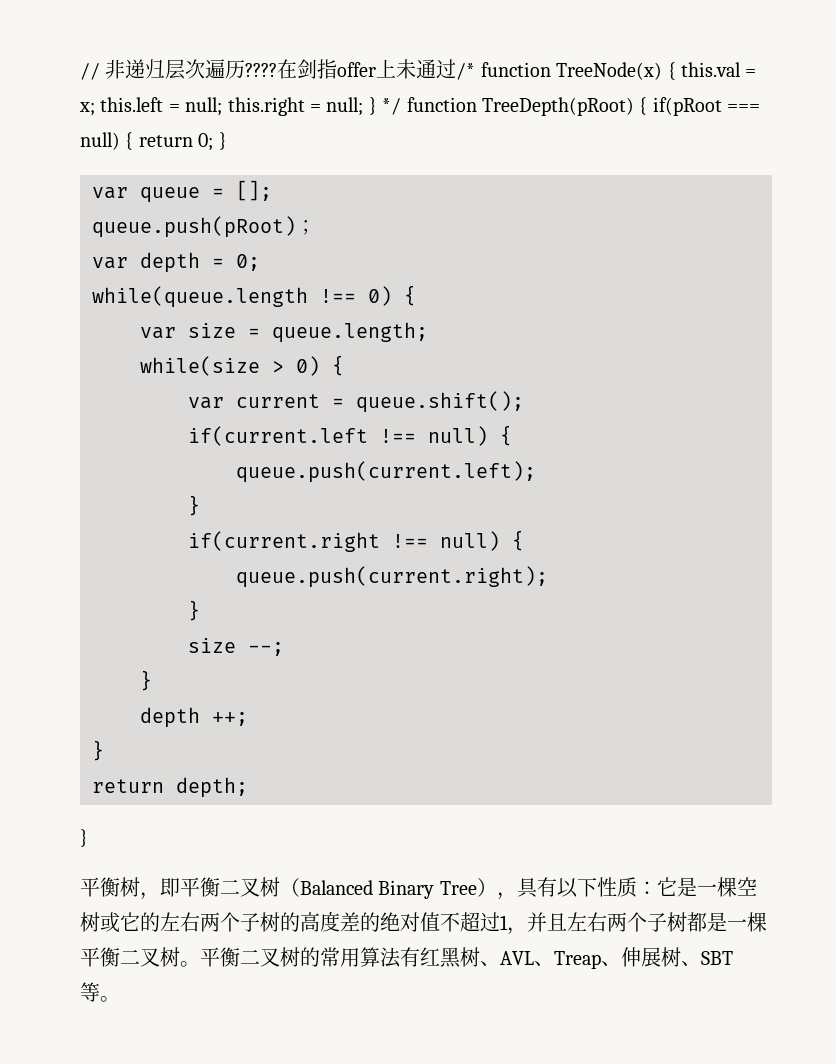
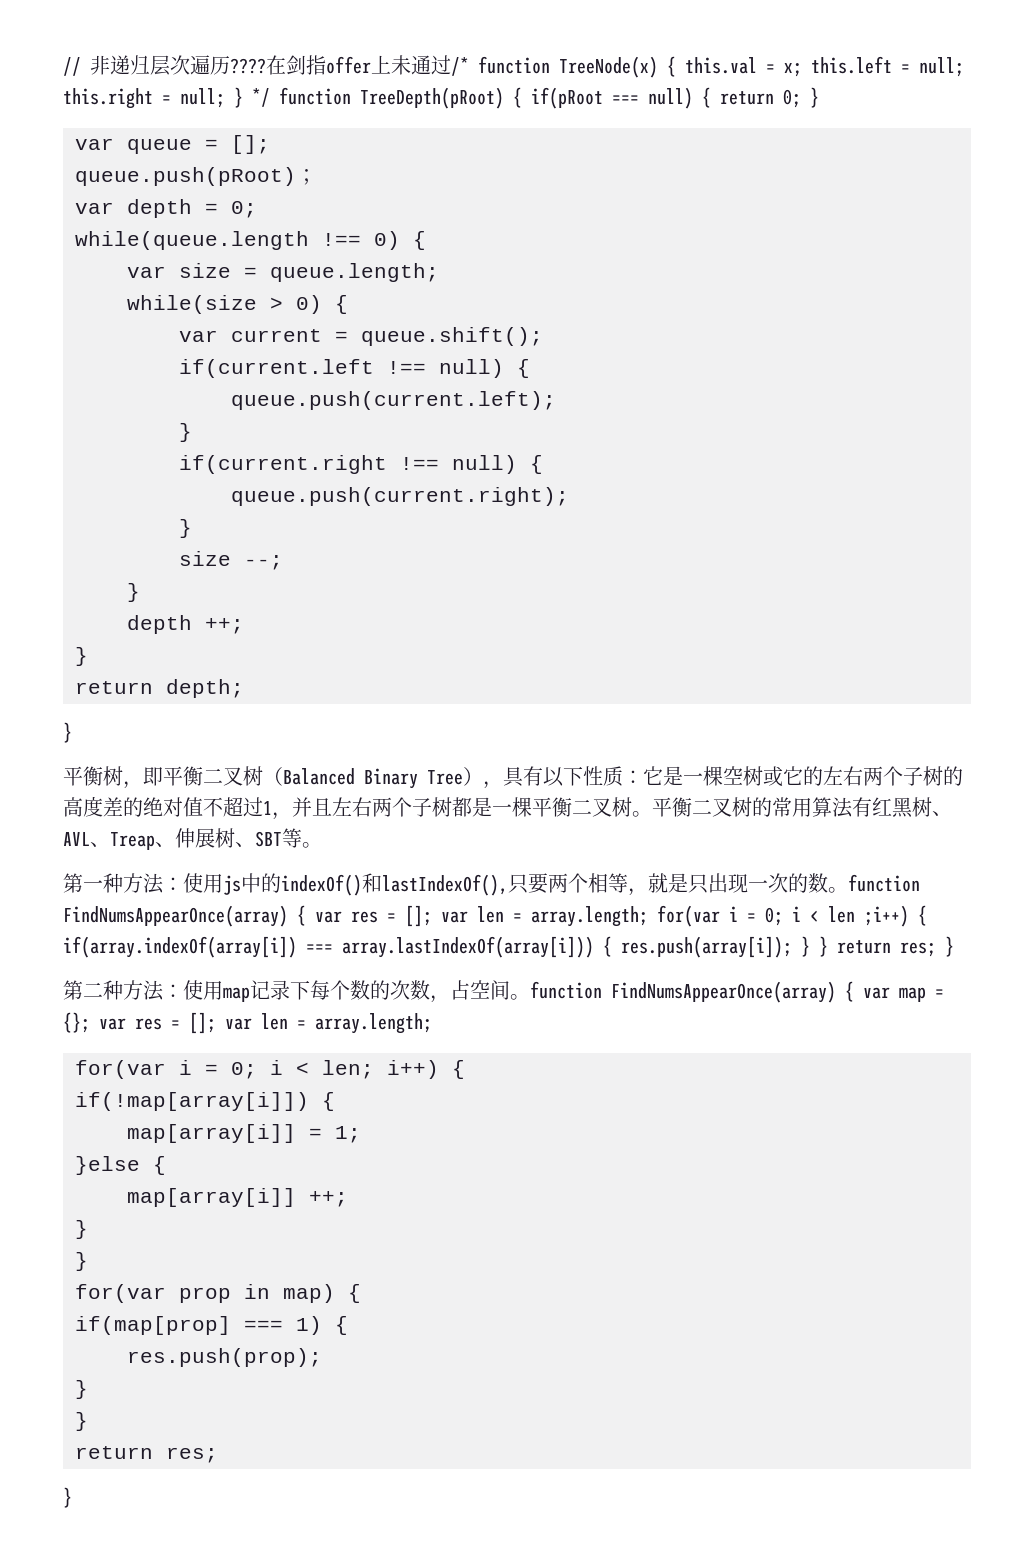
(120, 999) none -> [63,873,920,896] [63,905,927,927] [63,936,954,958] [63,980,944,1003] [63,1012,432,1034] [75,1060,465,1079] [75,1092,335,1111] [127,1124,361,1143] [75,1156,166,1175] [127,1188,348,1207] [75,1220,88,1239] [75,1252,88,1271] [75,1284,361,1303] [75,1316,348,1335] [127,1348,322,1367] [75,1380,88,1399] [75,1412,88,1431] [75,1446,218,1463] [63,1487,72,1508] // 第一种方法：使用js中的indexOf()和lastIndexOf(),只要两个相等，就是只出现一次的数。function FindNumsAppearOnce(array) { var res = []; var len = array.length; for(var i = 0; i < len ;i++) { if(array.indexOf(array[i]) === array.lastIndexOf(array[i])) { res.push(array[i]); } } return res; } // 第二种方法：使用map记录下每个数的次数，占空间。function FindNumsAppearOnce(array) { var map = {}; var res = []; var len = array.length; // for(var i = 0; i < len; i++) { // if(!map[array[i]]) { // map[array[i]] = 1; // }else { // map[array[i]] ++; // } // } // for(var prop in map) { // if(map[prop] === 1) { // res.push(prop); // } // } // return res; // }

